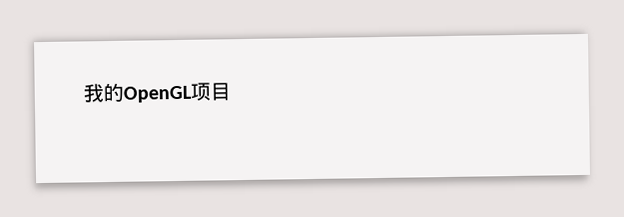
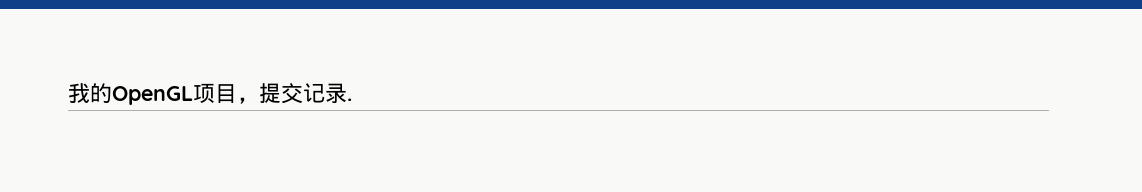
(231, 91) none -> [237,83,352,104] ，提交记录.

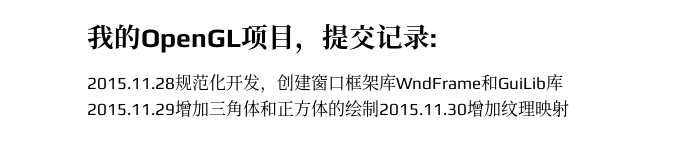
[347,98,352,101] . -> [430,34,437,47] [87,74,563,93] [87,100,569,118] : // 2015.11.28规范化开发，创建窗口框架库WndFrame和GuiLib库2015.11.29增加三角体和正方体的绘制2015.11.30增加纹理映射

